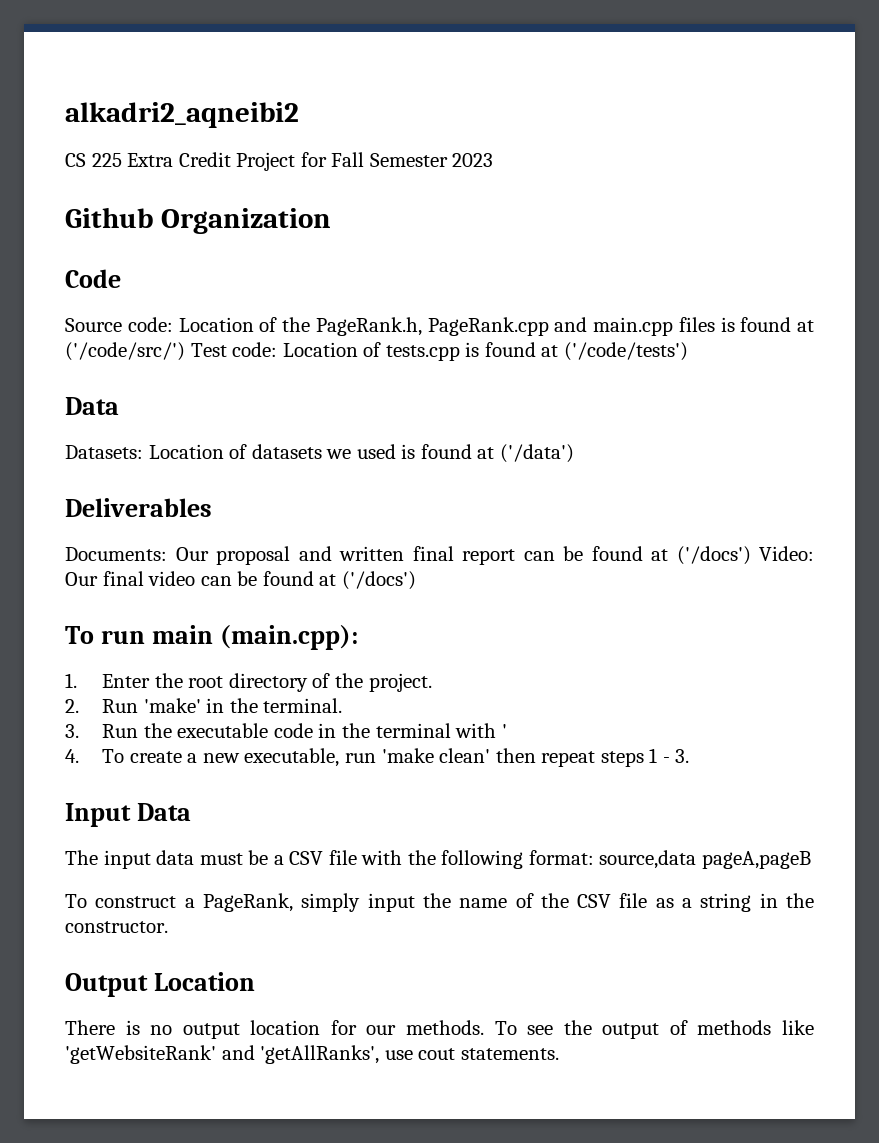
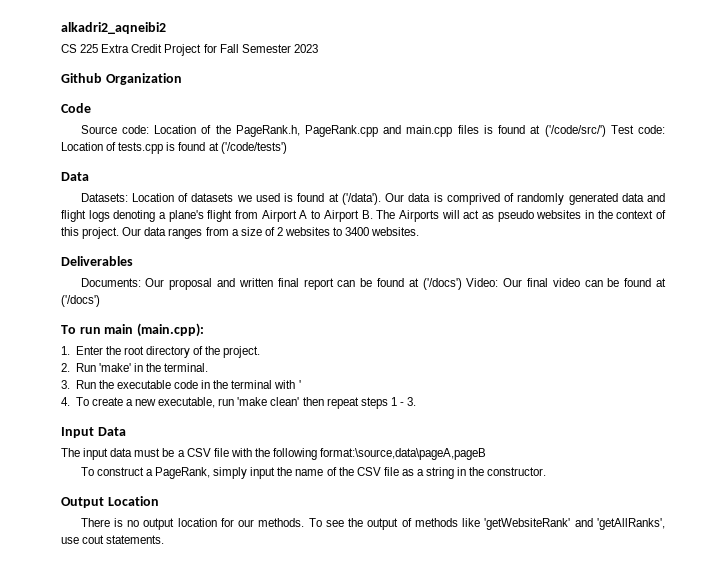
[499,444,574,463] ('/data') -> [341,193,665,205] [61,210,666,222] [61,227,420,239] ('/data'). Our data is comprived of randomly generated data and flight logs denoting a plane's flight from Airport A to Airport B. The Airports will act as pseudo websites in the context of this project. Our data ranges from a size of 2 websites to 3400 websites.
[528,850,811,869] format: source,data pageA,pageB -> [320,448,487,460] format:\source,data\pageA,pageB

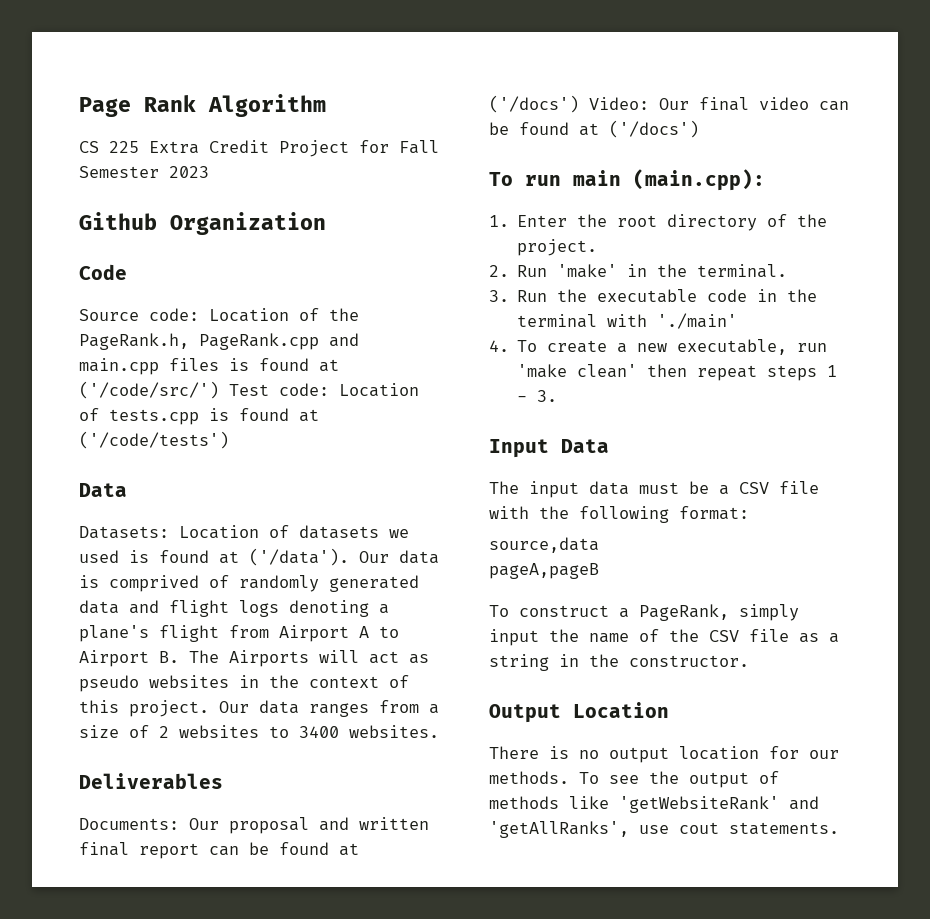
[61,22,166,34] alkadri2_aqneibi2 -> [79,94,326,117] Page Rank Algorithm
[298,380,301,389] ' -> [657,313,738,329] './main'
[320,448,487,460] format:\source,data\pageA,pageB -> [679,506,749,520] [489,537,599,553] [489,563,599,579] format: // source,data // pageA,pageB

